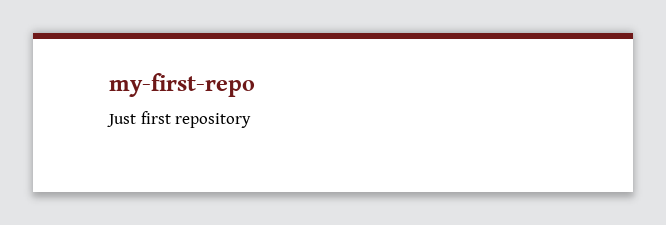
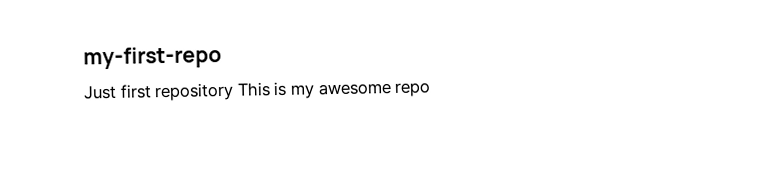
(252, 120) none -> [236,81,432,99] This is my awesome repo

